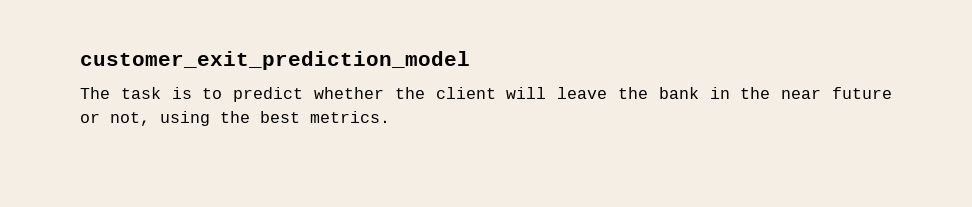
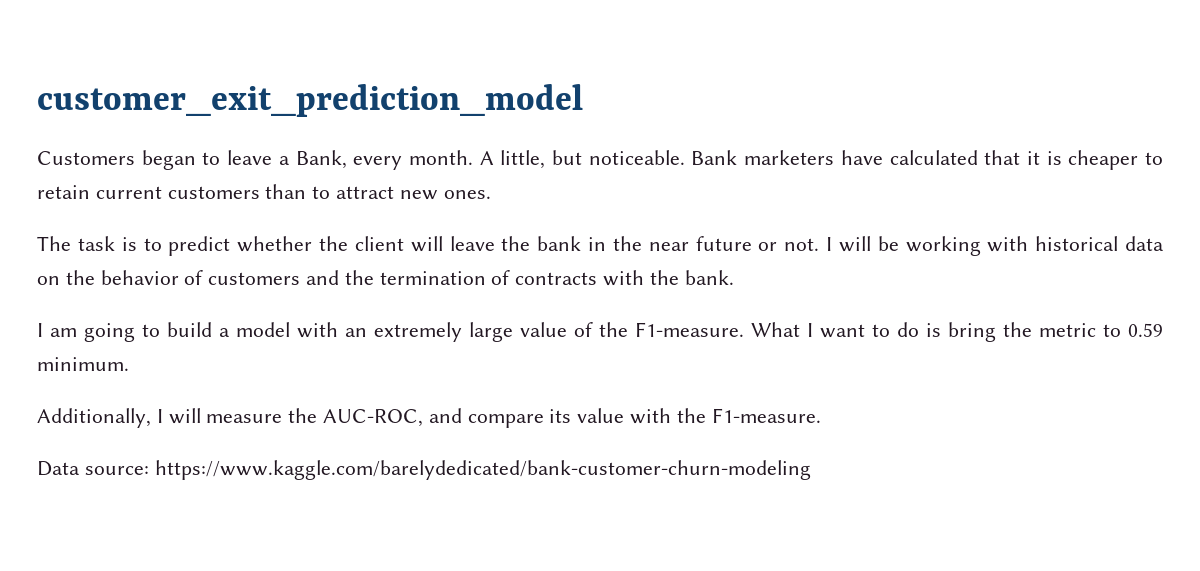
(470, 60) none -> [37,150,1164,170] [37,184,491,200] // Customers began to leave a Bank, every month. A little, but noticeable. Bank marketers have calculated that it is cheaper to retain current customers than to attract new ones.
[110,111,390,126] not, using the best metrics. -> [784,236,1165,256] [37,270,734,286] [37,322,1163,342] [37,357,129,371] [37,408,821,428] [37,460,811,480] not. I will be working with historical data on the behavior of customers and the termination of contracts with the bank. // I am going to build a model with an extremely large value of the F1-measure. What I want to do is bring the metric to 0.59 minimum. // Additionally, I will measure the AUC-ROC, and compare its value with the F1-measure. // Data source: https://www.kaggle.com/barelydedicated/bank-customer-churn-modeling

